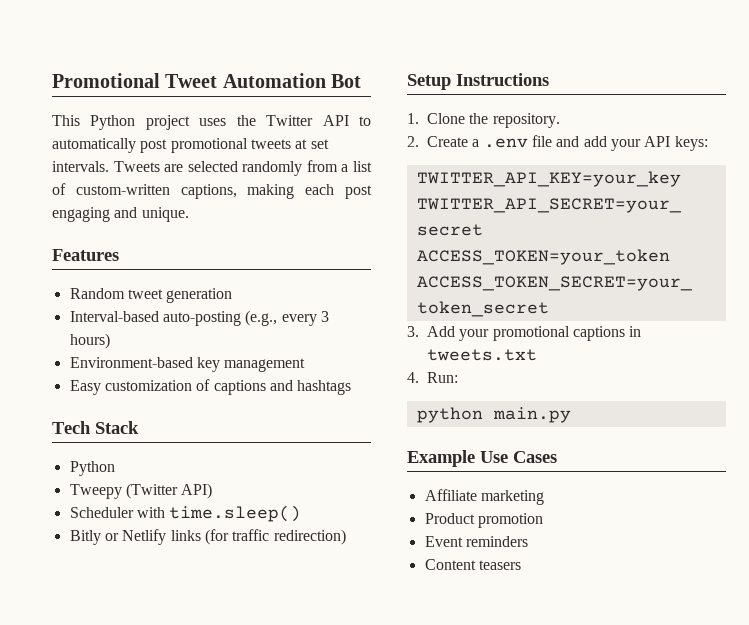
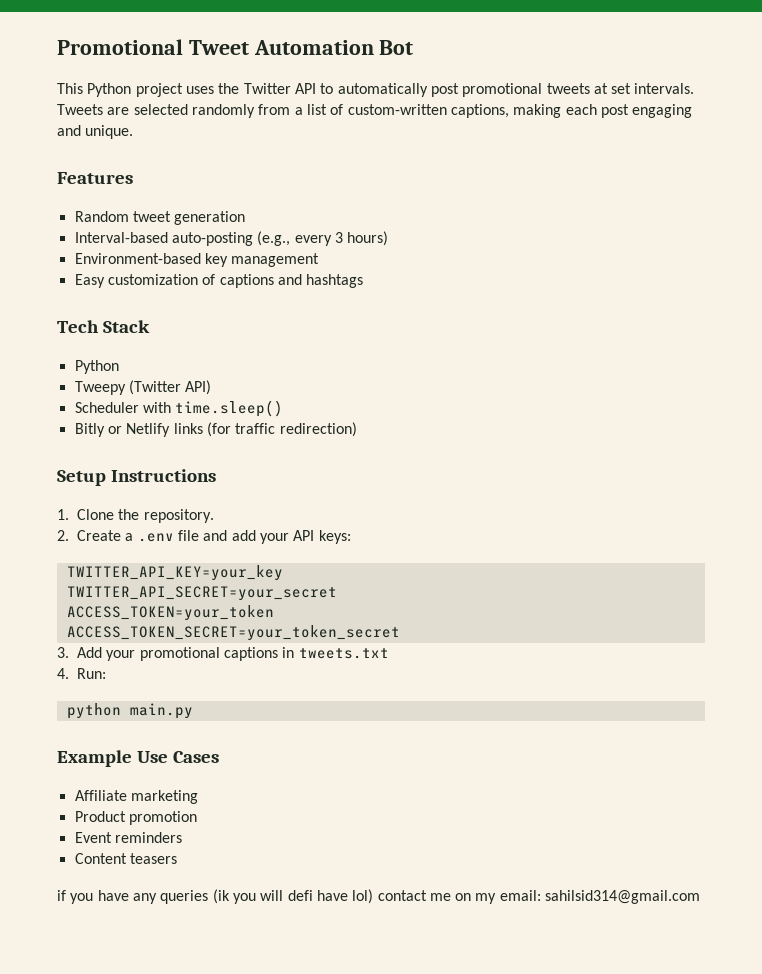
(521, 565) none -> [57,889,701,904] // if you have any queries (ik you will defi have lol) contact me on my email: sahilsid314@gmail.com

